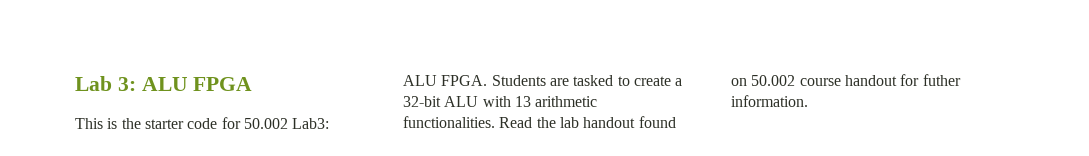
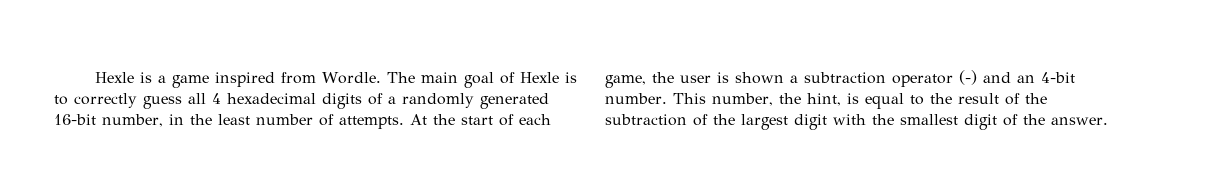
[75,76,253,91] [75,117,330,129] [403,75,683,86] [403,96,598,107] [403,116,676,128] [731,74,961,86] [731,95,808,107] Lab 3: ALU FPGA // This is the starter code for 50.002 Lab3: ALU FPGA. Students are tasked to create a 32-bit ALU with 13 arithmetic functionalities. Read the lab handout found on 50.002 course handout for futher information. -> [94,72,577,88] [54,93,549,109] [54,114,551,129] [605,70,1075,88] [605,93,1047,109] [605,114,1108,130] Hexle is a game inspired from Wordle. The main goal of Hexle is to correctly guess all 4 hexadecimal digits of a randomly generated 16-bit number, in the least number of attempts. At the start of each game, the user is shown a subtraction operator (-) and an 4-bit number. This number, the hint, is equal to the result of the subtraction of the largest digit with the smallest digit of the answer.

